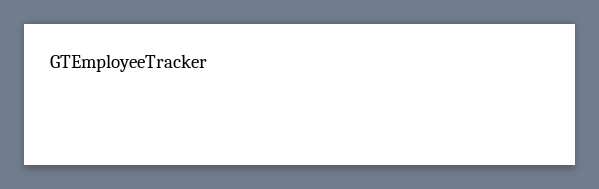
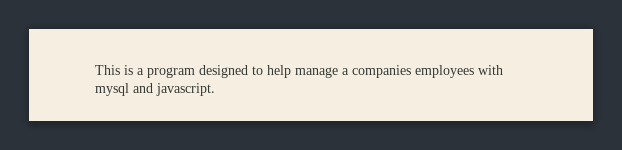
[50,54,207,72] GTEmployeeTracker -> [95,65,503,78] [95,83,215,96] This is a program designed to help manage a companies employees with mysql and javascript.

